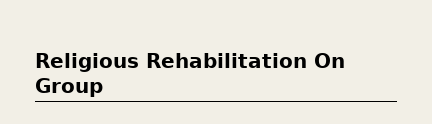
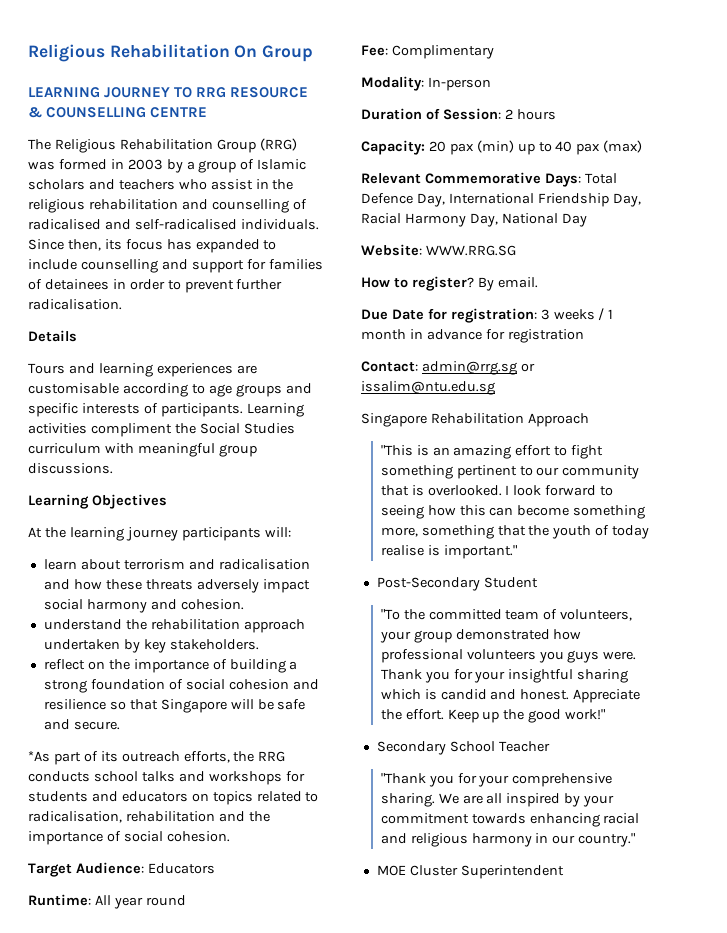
(103, 87) none -> [28,87,309,98] [28,107,208,118] [28,138,297,153] [28,159,307,173] [28,179,294,190] [28,199,307,213] [28,219,319,230] [28,239,277,253] [28,259,323,273] [28,279,283,293] [28,299,122,310] [28,330,77,342] [28,363,257,377] [28,383,312,397] [28,403,304,417] [28,423,295,437] [28,443,257,457] [28,463,113,474] [28,494,167,509] [28,527,291,541] [43,559,310,570] [43,579,310,593] [43,599,244,613] [43,619,305,633] [43,639,259,653] [43,659,298,673] [43,679,319,693] [43,699,306,713] [43,719,120,730] [28,751,286,765] [28,771,305,785] [28,791,319,805] [28,811,270,823] [28,831,230,845] [28,862,215,877] [28,894,186,909] [361,45,494,59] [361,76,491,91] [361,108,556,120] [361,140,643,155] [361,172,617,187] [361,193,641,207] [361,213,587,227] [361,244,516,256] [361,276,538,291] [361,308,614,323] [361,329,584,343] [361,361,535,375] [361,381,495,395] [361,413,589,427] [380,445,604,459] [380,465,640,479] [380,485,614,496] [380,505,646,519] [380,525,650,539] [380,545,517,559] [376,577,538,591] [380,609,633,621] [379,629,582,643] [380,649,637,663] [380,669,629,683] [380,689,641,703] [380,709,606,723] [376,741,550,755] [380,773,613,787] [380,793,615,807] [380,813,640,827] [380,833,636,847] [376,865,564,879] // LEARNING JOURNEY TO RRG RESOURCE & COUNSELLING CENTRE // The Religious Rehabilitation Group (RRG) was formed in 2003 by a group of Islamic scholars and teachers who assist in the religious rehabilitation and counselling of radicalised and self-radicalised individuals. Since then, its focus has expanded to include counselling and support for families of detainees in order to prevent further radicalisation. // Details // Tours and learning experiences are customisable according to age groups and specific interests of participants. Learning activities compliment the Social Studies curriculum with meaningful group discussions. // Learning Objectives // At the learning journey participants will: // learn about terrorism and radicalisation and how these threats adversely impact social harmony and cohesion. // understand the rehabilitation approach undertaken by key stakeholders. // reflect on the importance of building a strong foundation of social cohesion and resilience so that Singapore will be safe and secure. // *As part of its outreach efforts, the RRG conducts school talks and workshops for students and educators on topics related to radicalisation, rehabilitation and the importance of social cohesion. // Target Audience: Educators // Runtime: All year round // Fee: Complimentary // Modality: In-person // Duration of Session: 2 hours // Capacity: 20 pax (min) up to 40 pax (max) // Relevant Commemorative Days: Total Defence Day, International Friendship Day, Racial Harmony Day, National Day // Website: WWW.RRG.SG // How to register? By email. // Due Date for registration: 3 weeks / 1 month in advance for registration // Contact: admin@rrg.sg or issalim@ntu.edu.sg // Singapore Rehabilitation Approach // "This is an amazing effort to fight something pertinent to our community that is overlooked. I look forward to seeing how this can become something more, something that the youth of today realise is important." // Post-Secondary Student // "To the committed team of volunteers, your group demonstrated how professional volunteers you guys were. Thank you for your insightful sharing which is candid and honest. Appreciate the effort. Keep up the good work!" // Secondary School Teacher // "Thank you for your comprehensive sharing. We are all inspired by your commitment towards enhancing racial and religious harmony in our country." // MOE Cluster Superintendent

